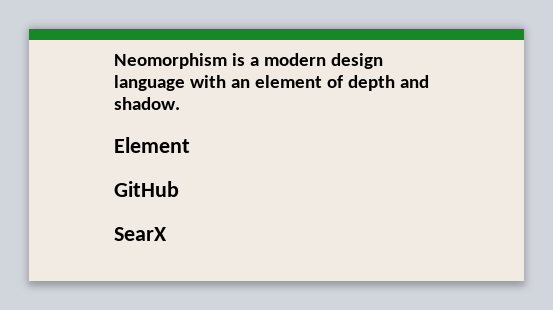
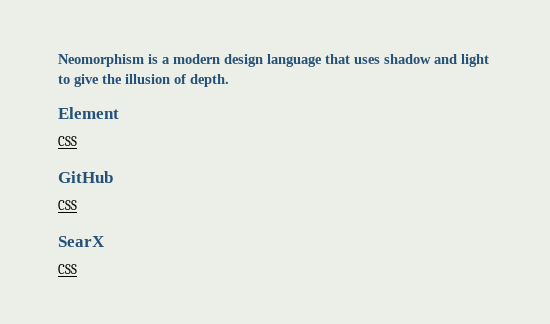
[189,75,429,91] [114,97,180,110] with an element of depth and shadow. -> [325,54,489,67] [58,74,229,87] that uses shadow and light to give the illusion of depth.
(190, 145) none -> [58,136,77,146] // CSS
(179, 189) none -> [58,200,77,210] // CSS
(167, 234) none -> [58,264,77,274] // CSS

